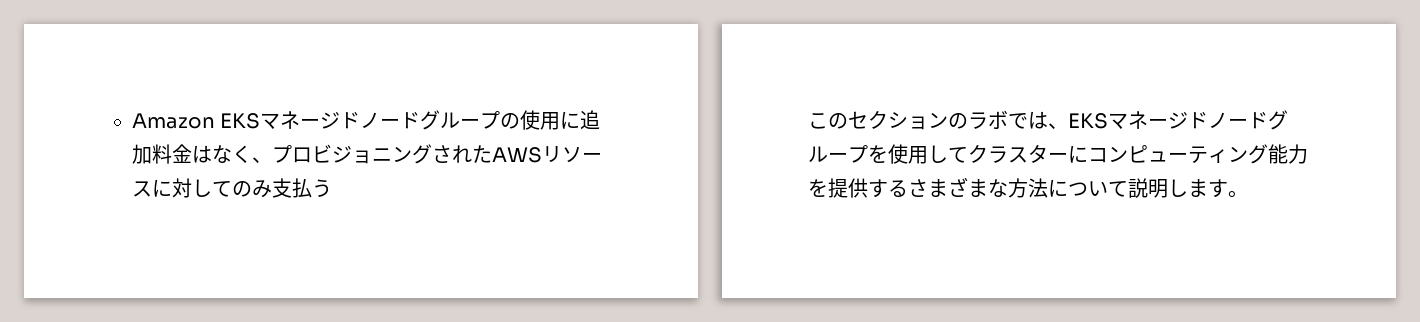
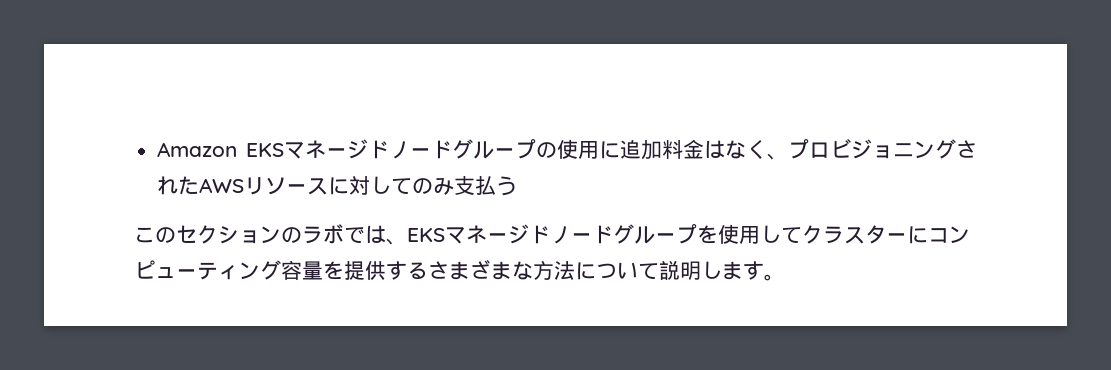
[1268,144,1308,164] 能力 -> [281,260,323,280] 容量

